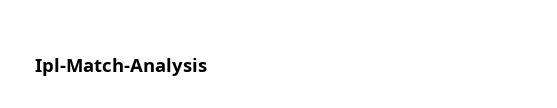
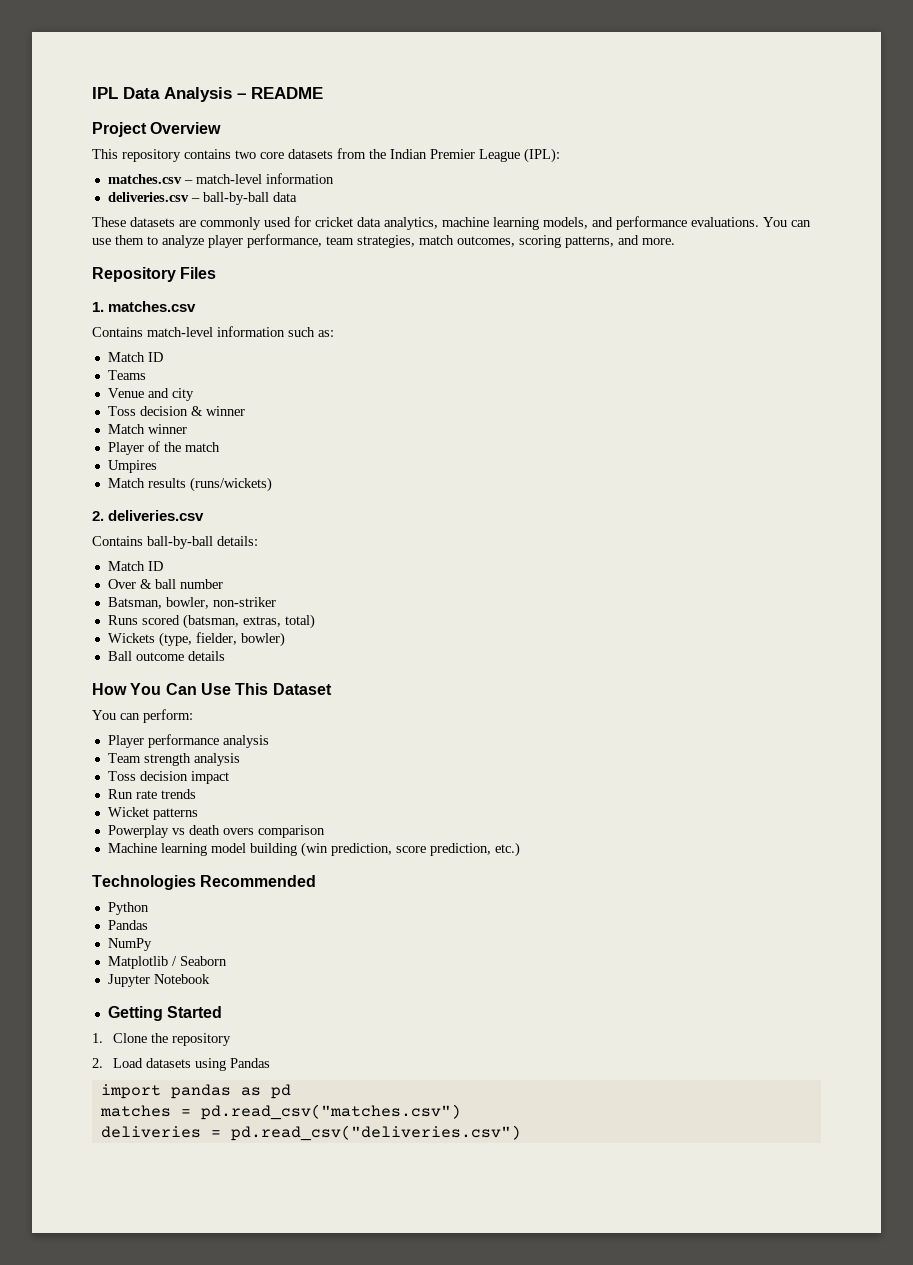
[35,58,207,76] Ipl-Match-Analysis -> [92,87,323,102] [92,122,222,137] [92,148,560,163] [107,173,334,184] [107,192,297,205] [92,216,811,230] [92,234,675,248] [92,267,217,282] [92,301,197,312] [92,326,334,337] [107,352,163,362] [107,370,146,380] [107,388,194,401] [107,406,245,416] [107,424,187,434] [107,441,220,455] [107,460,157,473] [107,477,272,492] [92,510,205,521] [92,536,258,549] [107,561,163,571] [107,579,223,589] [107,597,276,609] [107,614,315,629] [107,632,285,647] [107,651,225,661] [92,683,332,695] [92,709,193,723] [107,734,269,748] [107,753,240,766] [107,771,229,784] [107,789,196,799] [107,807,198,820] [107,825,325,838] [107,842,520,857] [92,875,317,890] [107,902,149,915] [107,920,148,930] [107,938,152,951] [107,956,227,969] [107,974,210,987] [107,1006,223,1021] [92,1033,231,1046] [92,1058,270,1071] [100,1084,291,1099] [99,1104,461,1120] [100,1125,521,1141] IPL Data Analysis – README // Project Overview // This repository contains two core datasets from the Indian Premier League (IPL): // matches.csv – match-level information // deliveries.csv – ball-by-ball data // These datasets are commonly used for cricket data analytics, machine learning models, and performance evaluations. You can use them to analyze player performance, team strategies, match outcomes, scoring patterns, and more. // Repository Files // 1. matches.csv // Contains match-level information such as: // Match ID // Teams // Venue and city // Toss decision & winner // Match winner // Player of the match // Umpires // Match results (runs/wickets) // 2. deliveries.csv // Contains ball-by-ball details: // Match ID // Over & ball number // Batsman, bowler, non-striker // Runs scored (batsman, extras, total) // Wickets (type, fielder, bowler) // Ball outcome details // How You Can Use This Dataset // You can perform: // Player performance analysis // Team strength analysis // Toss decision impact // Run rate trends // Wicket patterns // Powerplay vs death overs comparison // Machine learning model building (win prediction, score prediction, etc.) // Technologies Recommended // Python // Pandas // NumPy // Matplotlib / Seaborn // Jupyter Notebook // Getting Started // 1. Clone the repository // 2. Load datasets using Pandas // import pandas as pd // matches = pd.read_csv("matches.csv") // deliveries = pd.read_csv("deliveries.csv")

